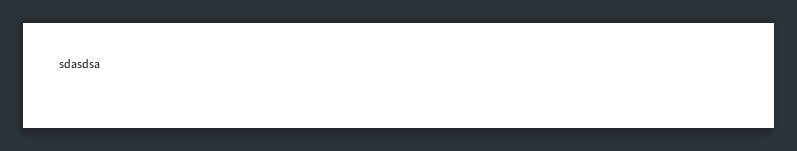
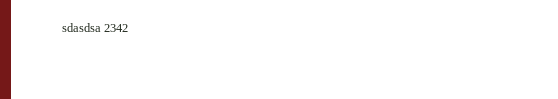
(100, 64) none -> [104,24,129,32] 2342

